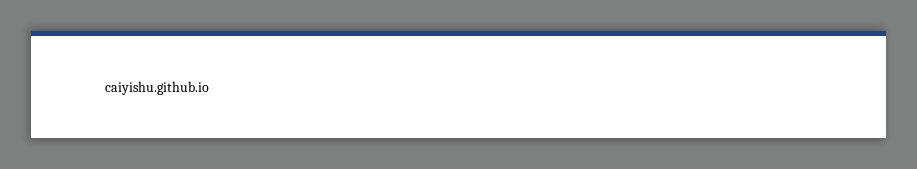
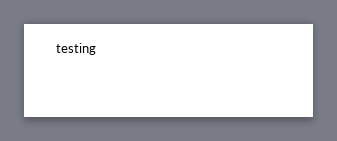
[105,81,209,95] caiyishu.github.io -> [56,43,96,55] testing

